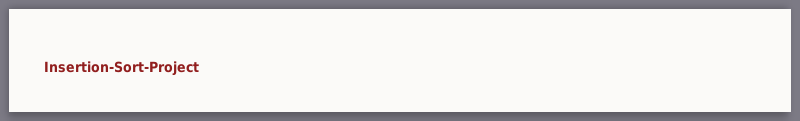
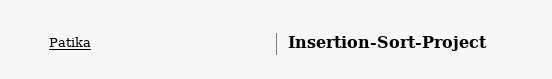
(44, 68) none -> [49,37,91,47] Patika //

